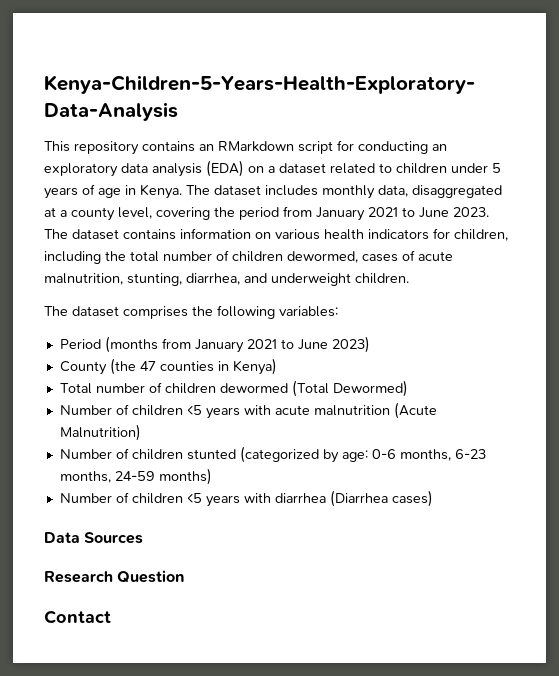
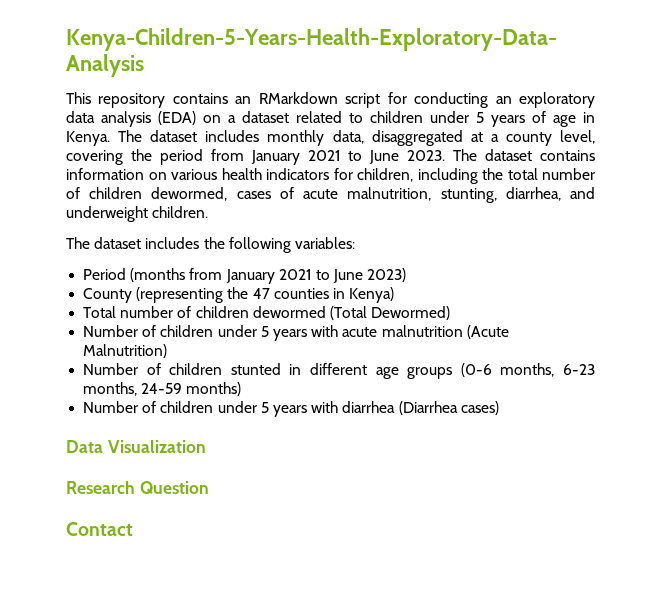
[123,306,188,319] comprises -> [145,237,200,249] includes
[109,358,136,375] (the -> [136,287,249,303] (representing the
[186,405,202,415] <5 -> [217,325,269,337] under 5
[239,446,396,463] (categorized by age: 0-6 -> [289,363,492,379] in different age groups (0-6
[186,493,202,503] <5 -> [217,401,269,413] under 5
[84,532,144,544] Sources -> [107,440,206,453] Visualization

